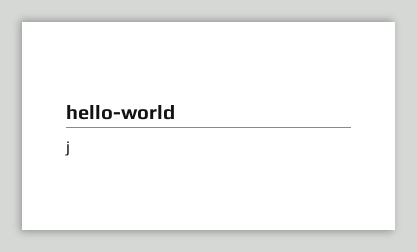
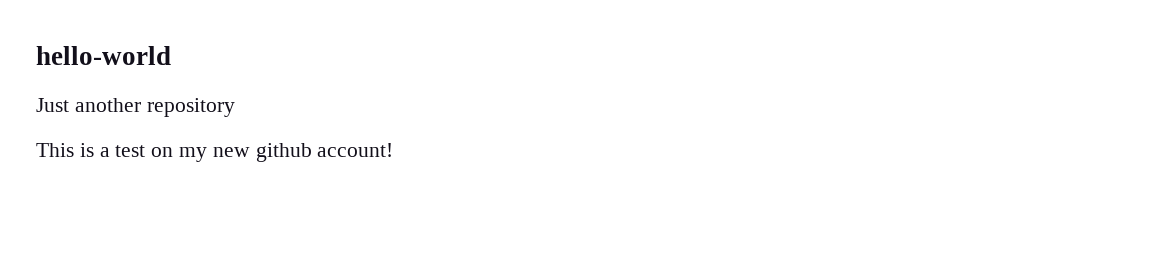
[65,141,70,156] j -> [36,98,235,117] [36,143,394,162] Just another repository // This is a test on my new github account!

